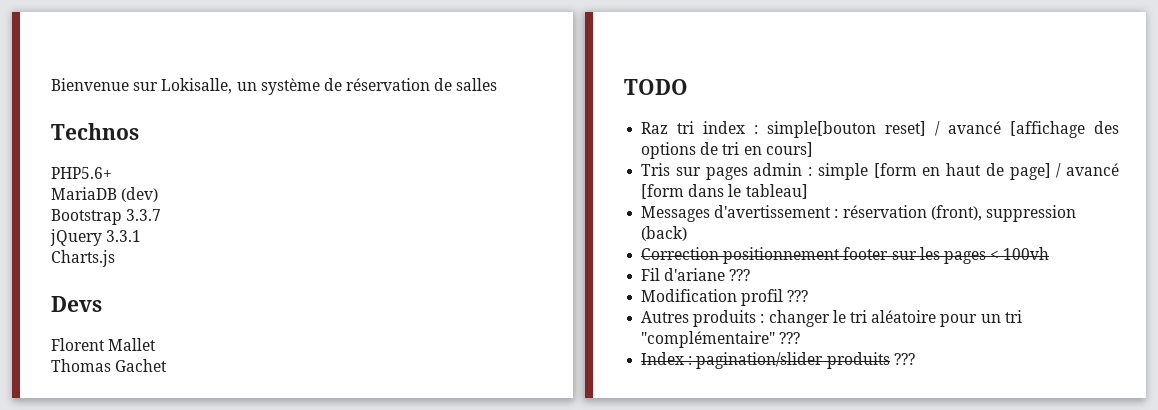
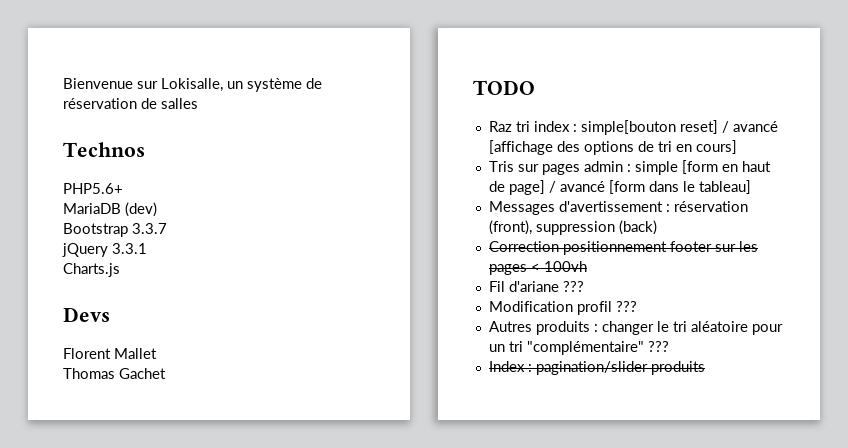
[893,353,915,365] ??? -> (705, 368) none

